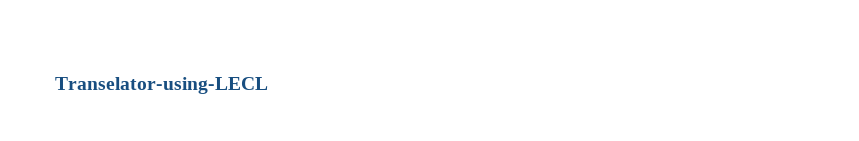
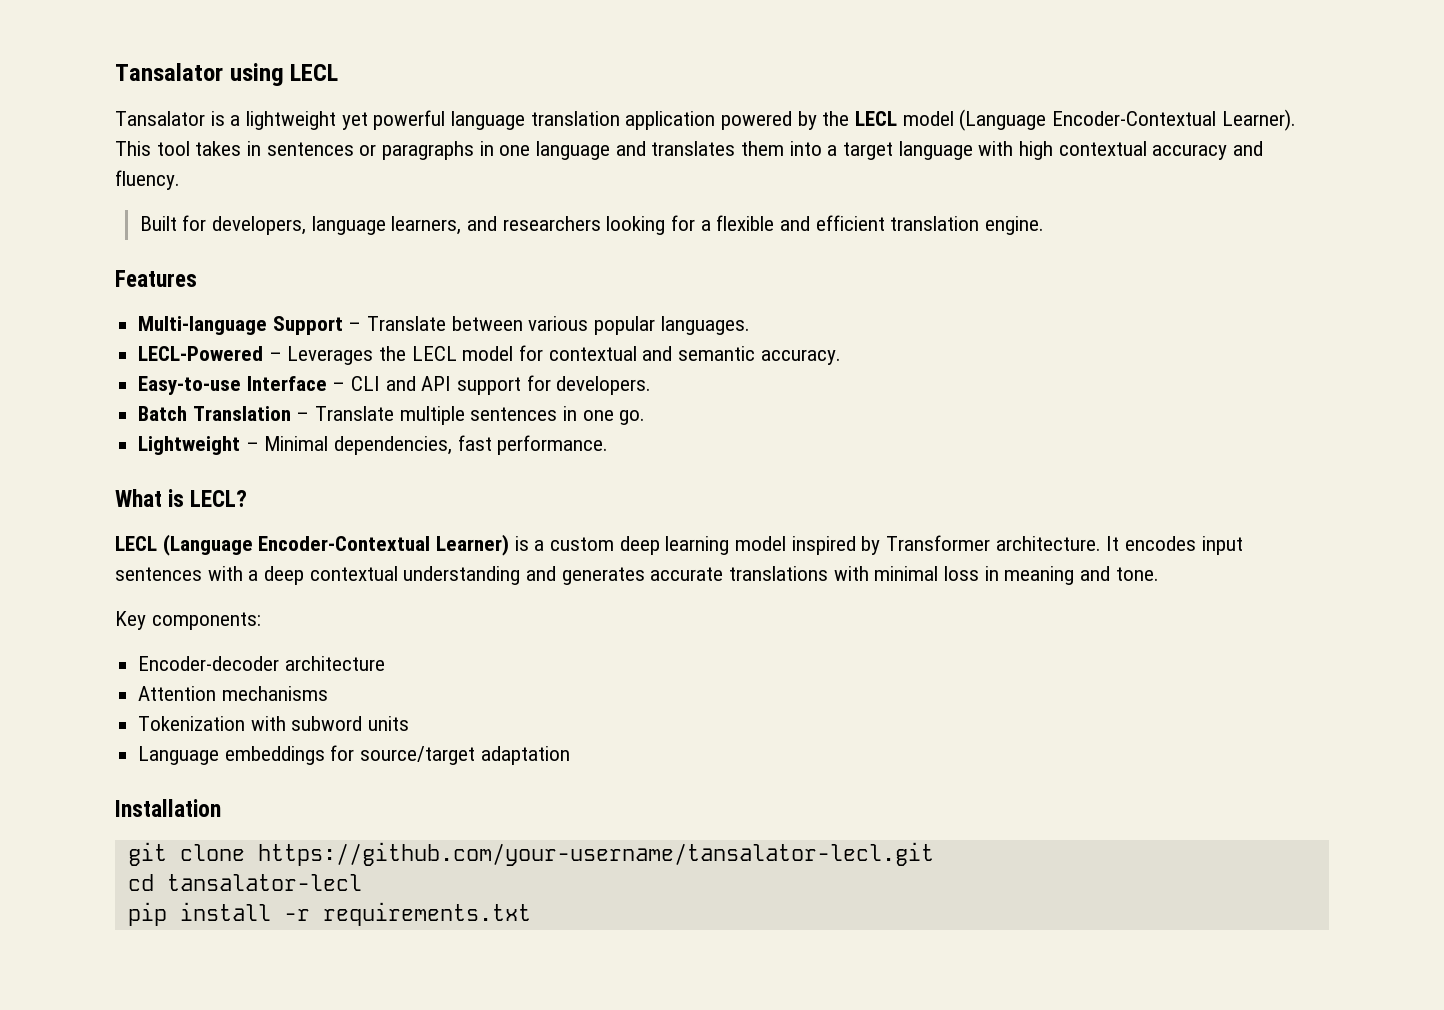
[55,77,268,94] Transelator-using-LECL -> [115,63,339,86] [115,109,1296,131] [115,141,1264,160] [115,170,180,190] [139,215,1045,235] [115,270,197,287] [138,316,750,335] [138,345,841,365] [138,375,652,395] [138,406,646,425] [138,435,609,455] [115,489,248,507] [115,534,1243,556] [115,566,1159,585] [115,611,261,630] [138,656,385,671] [138,686,328,701] [138,716,410,731] [138,745,570,765] [115,799,221,817] [127,842,934,866] [127,874,362,891] [127,902,531,926] Tansalator using LECL // Tansalator is a lightweight yet powerful language translation application powered by the LECL model (Language Encoder-Contextual Learner). This tool takes in sentences or paragraphs in one language and translates them into a target language with high contextual accuracy and fluency. // Built for developers, language learners, and researchers looking for a flexible and efficient translation engine. // Features // Multi-language Support – Translate between various popular languages. // LECL-Powered – Leverages the LECL model for contextual and semantic accuracy. // Easy-to-use Interface – CLI and API support for developers. // Batch Translation – Translate multiple sentences in one go. // Lightweight – Minimal dependencies, fast performance. // What is LECL? // LECL (Language Encoder-Contextual Learner) is a custom deep learning model inspired by Transformer architecture. It encodes input sentences with a deep contextual understanding and generates accurate translations with minimal loss in meaning and tone. // Key components: // Encoder-decoder architecture // Attention mechanisms // Tokenization with subword units // Language embeddings for source/target adaptation // Installation // git clone https://github.com/your-username/tansalator-lecl.git // cd tansalator-lecl // pip install -r requirements.txt

